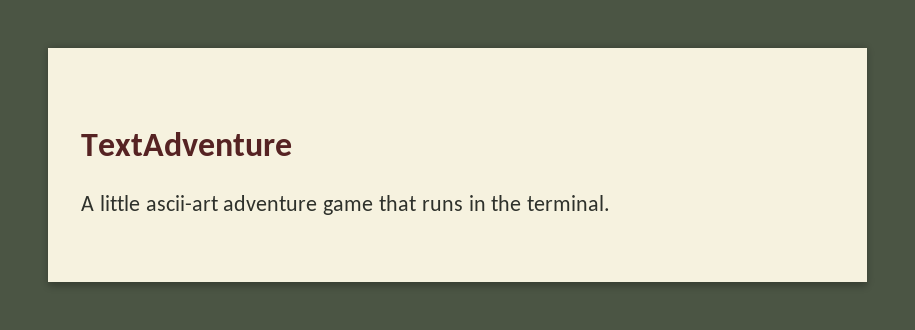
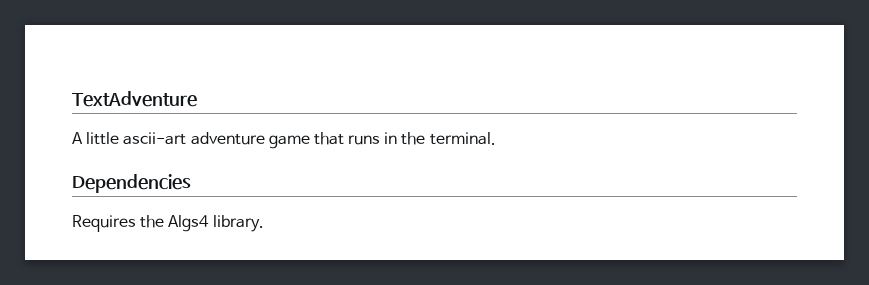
(611, 203) none -> [72,174,191,193] [72,215,264,232] // Dependencies // Requires the Algs4 library.

